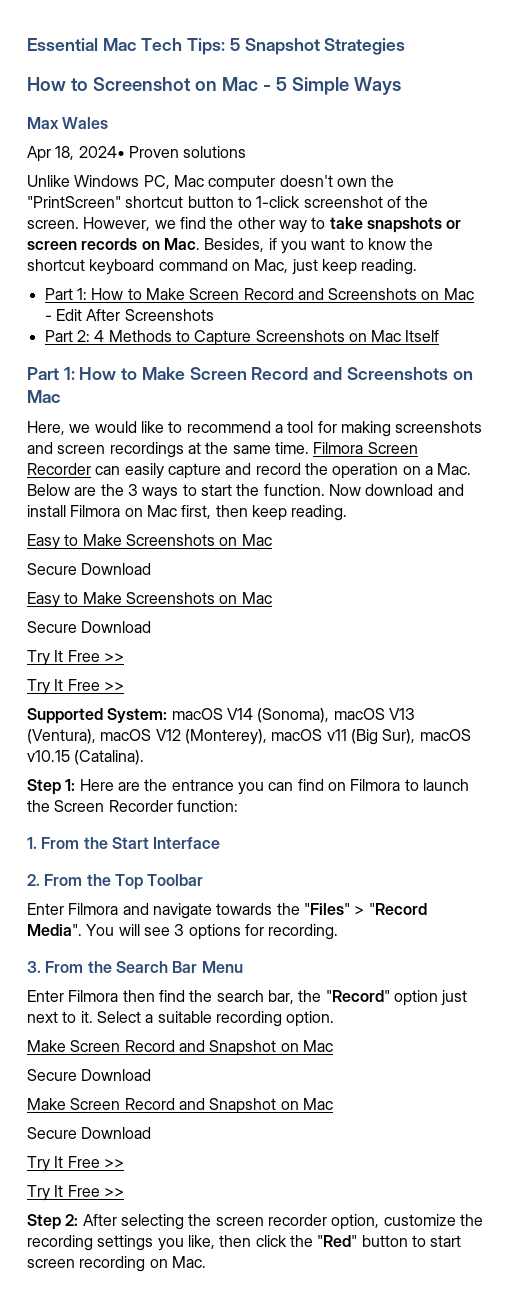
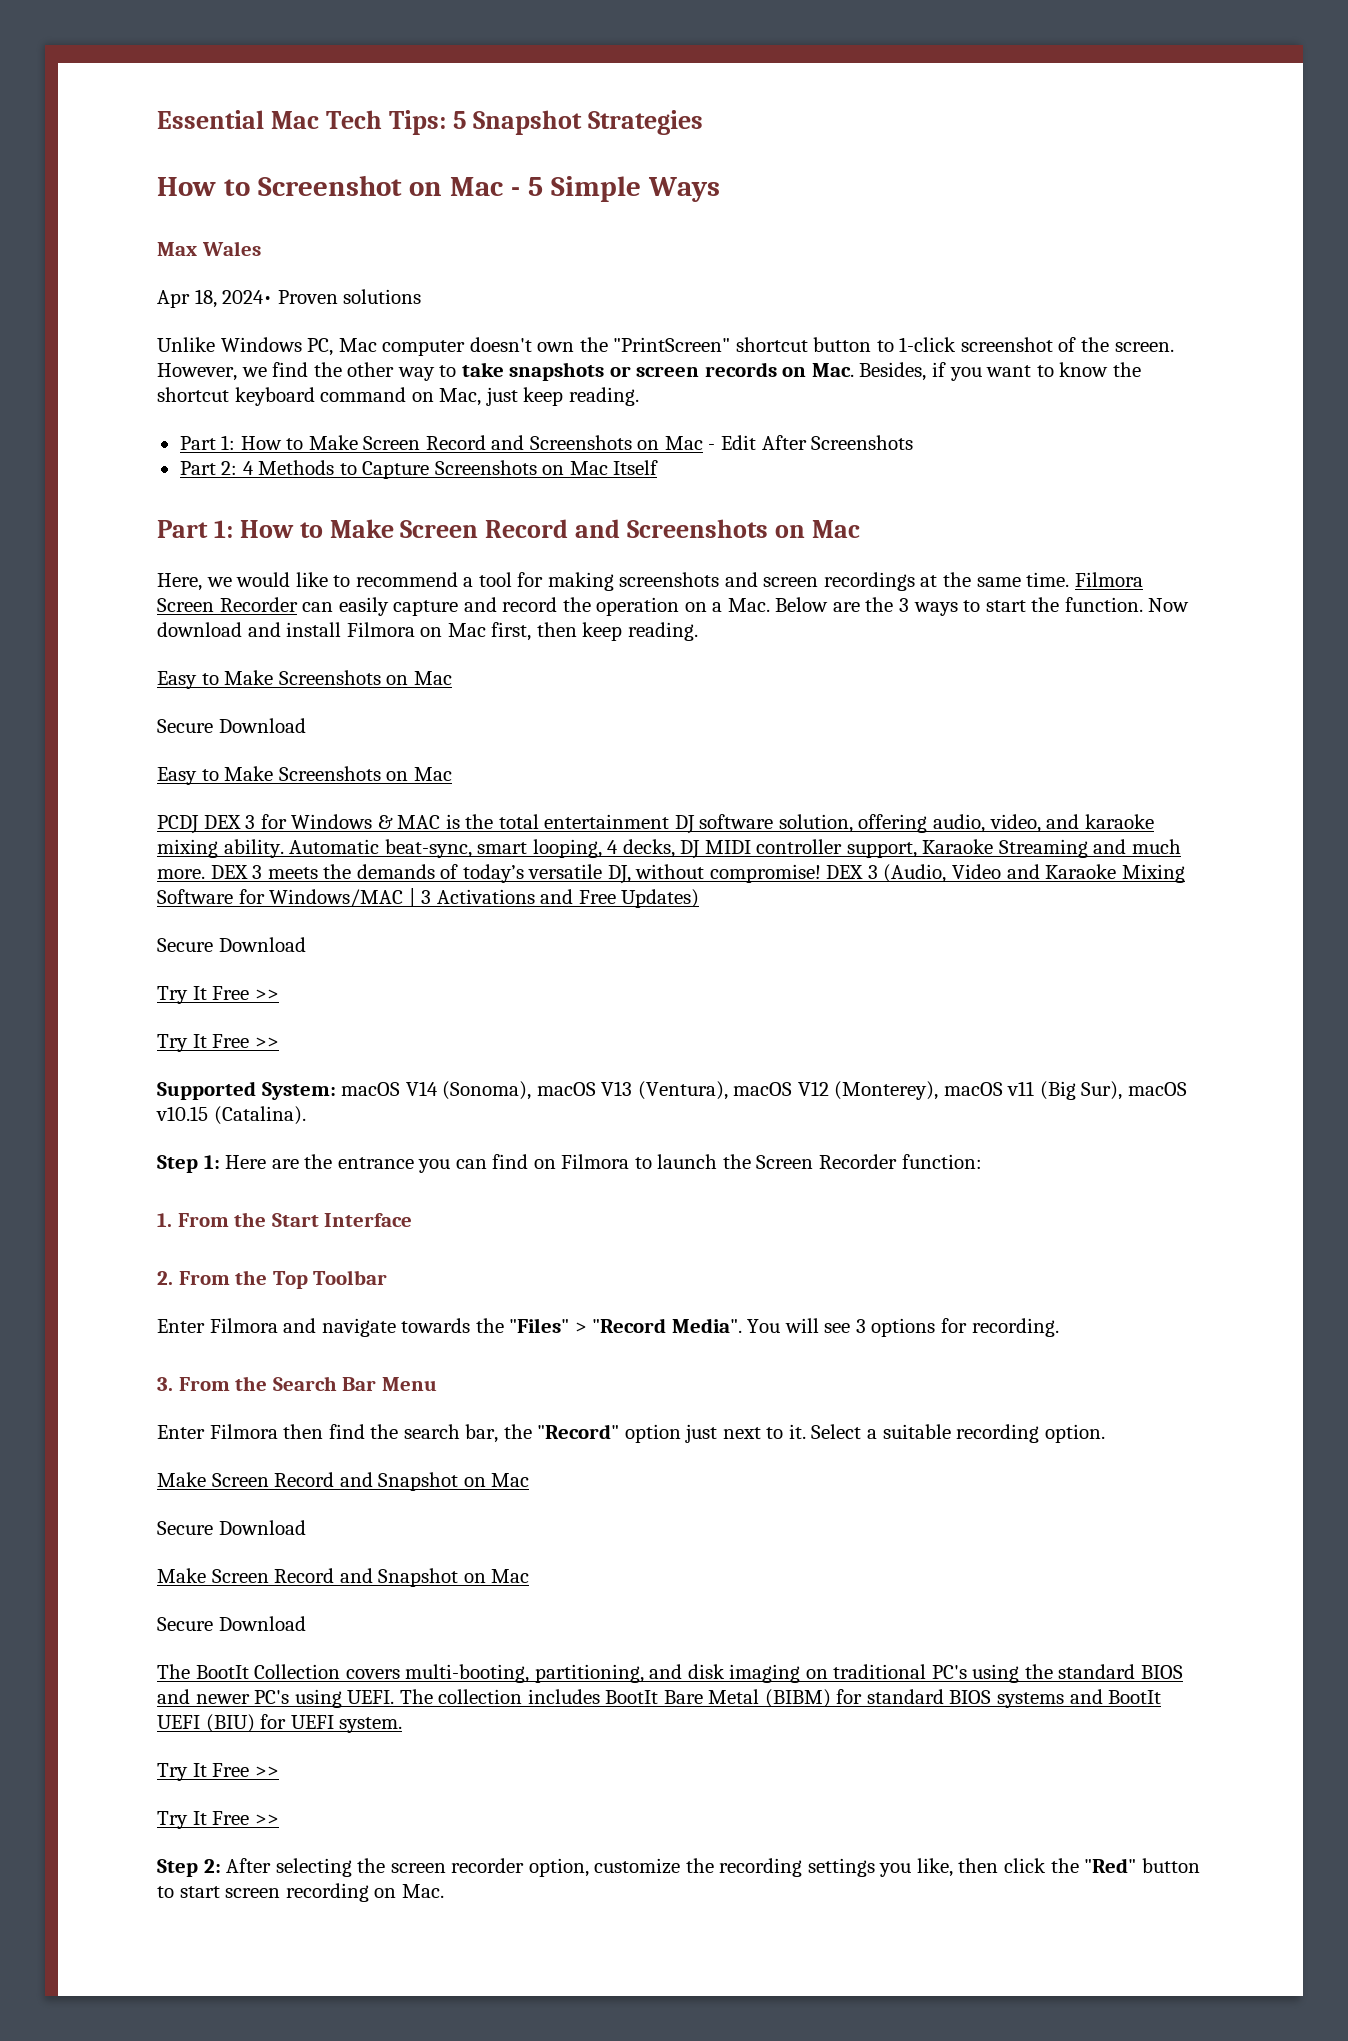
(272, 598) none -> [157,814,1154,834] [157,839,1182,859] [157,864,1185,884] [157,888,700,908] // PCDJ DEX 3 for Windows & MAC is the total entertainment DJ software solution, offering audio, video, and karaoke mixing ability. Automatic beat-sync, smart looping, 4 decks, DJ MIDI controller support, Karaoke Streaming and much more. DEX 3 meets the demands of today’s versatile DJ, without compromise! DEX 3 (Audio, Video and Karaoke Mixing Software for Windows/MAC | 3 Activations and Free Updates)
(152, 1133) none -> [157,1664,1184,1683] [157,1689,1162,1708] [157,1714,403,1733] // The BootIt Collection covers multi-booting, partitioning, and disk imaging on traditional PC's using the standard BIOS and newer PC's using UEFI. The collection includes BootIt Bare Metal (BIBM) for standard BIOS systems and BootIt UEFI (BIU) for UEFI system.

